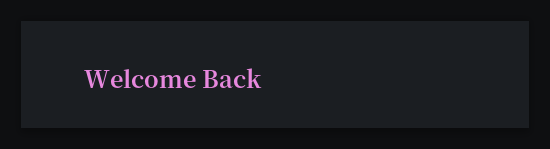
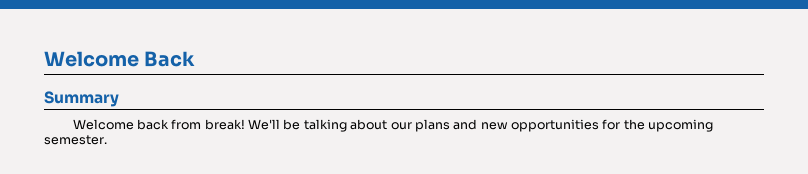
(263, 78) none -> [44,91,119,107] [72,119,714,132] [44,135,107,145] // Summary // Welcome back from break! We'll be talking about our plans and new opportunities for the upcoming semester.

